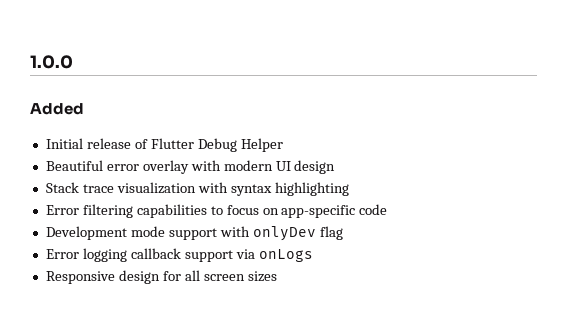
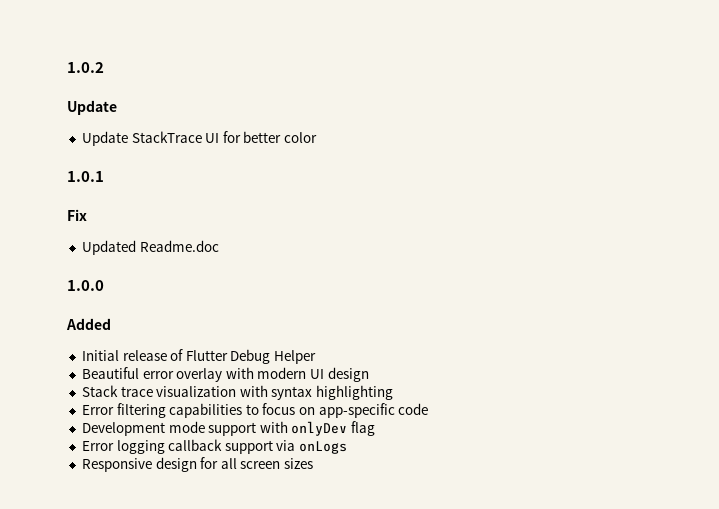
(30, 62) none -> [67,62,104,73] [67,100,117,115] [81,131,318,146] [67,171,104,182] [67,209,87,221] [81,240,219,255] 1.0.2 // Update // Update StackTrace UI for better color // 1.0.1 // Fix // Updated Readme.doc //

